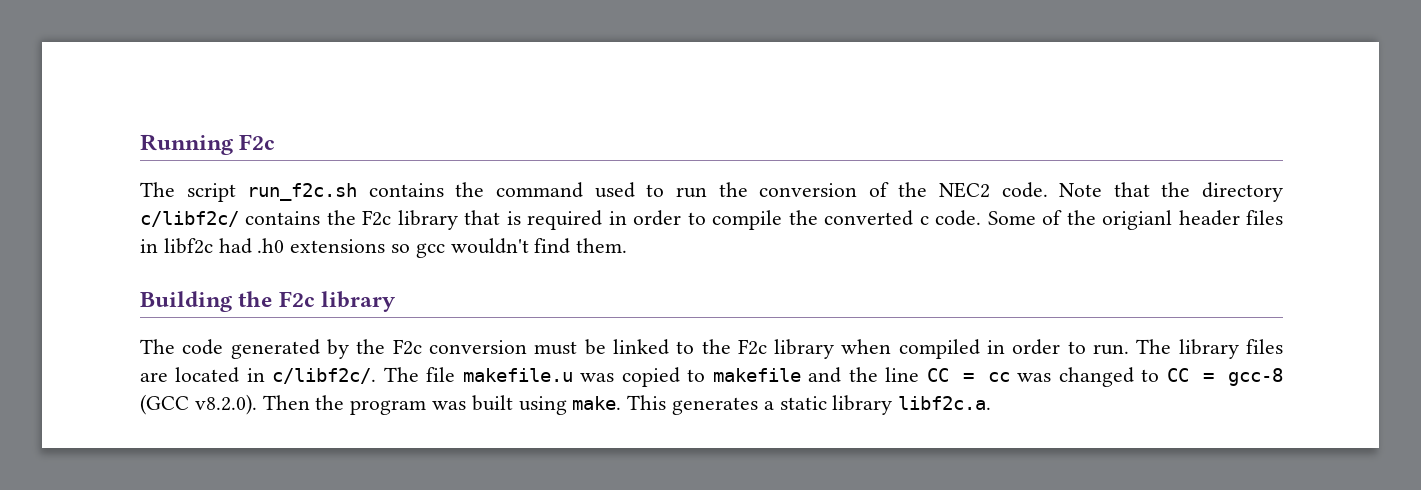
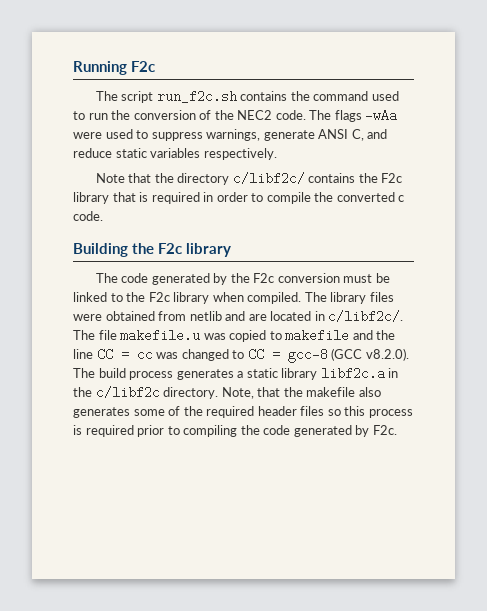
(1048, 190) none -> [309,109,398,122] [73,129,388,141] [73,148,277,160] The flags -wAa were used to suppress warnings, generate ANSI C, and reduce static variables respectively. //
[987,210,1283,230] [140,238,628,258] Some of the origianl header files in libf2c had .h0 extensions so gcc wouldn't find them. -> (103, 216) none
[898,339,1284,359] compiled in order to run. The library files -> [247,292,394,304] [73,311,246,321] compiled. The library files were obtained from netlib and
[262,395,992,415] Then the program was built using make. This generates a static library libf2c.a. -> [73,367,399,380] [73,386,381,399] [73,406,413,418] [73,425,397,437] The build process generates a static library libf2c.a in the c/libf2c directory. Note, that the makefile also generates some of the required header files so this process is required prior to compiling the code generated by F2c.

